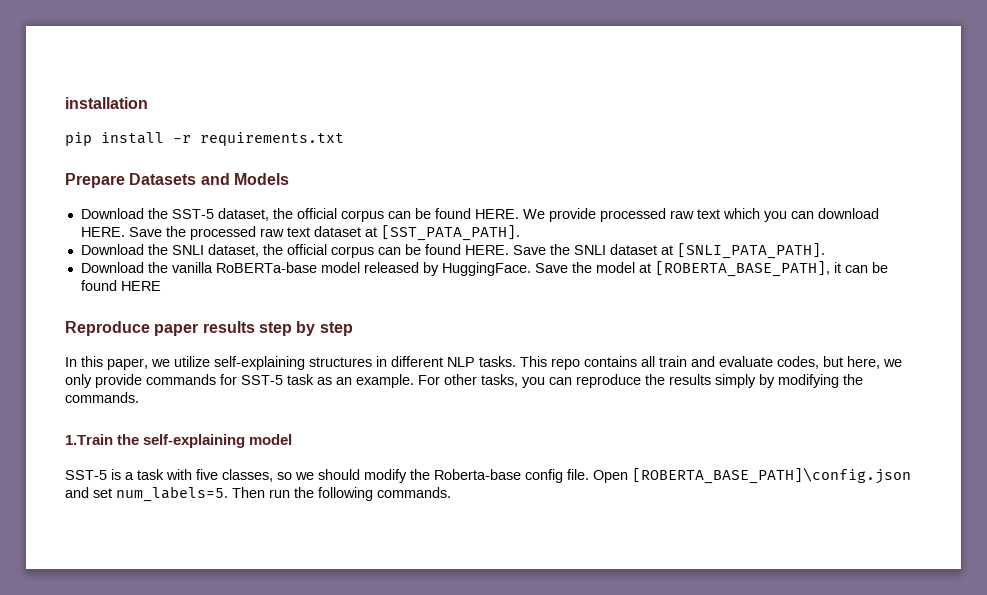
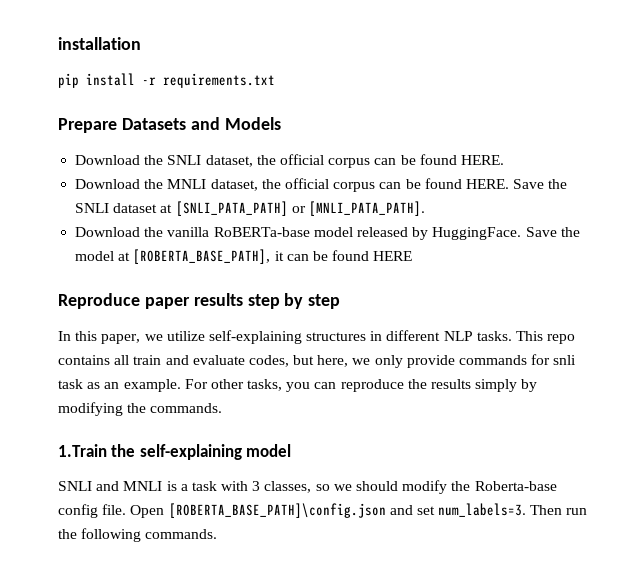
[171,208,879,222] [80,225,520,241] [80,244,204,255] SST-5 dataset, the official corpus can be found HERE. We provide processed raw text which you can download HERE. Save the processed raw text dataset at [SST_PATA_PATH]. // Download the SNLI -> [167,154,504,168] [75,179,207,189] SNLI dataset, the official corpus can be found HERE. // Download the MNLI
[676,243,825,259] [SNLI_PATA_PATH]. -> [175,201,425,216] [SNLI_PATA_PATH] or [MNLI_PATA_PATH].
[241,375,283,385] SST-5 -> [553,355,577,365] snli
[65,470,107,480] SST-5 -> [58,481,163,491] SNLI and MNLI
[196,469,218,480] five -> [252,481,261,491] 3
[116,486,228,502] num_labels=5. -> [438,503,527,517] num_labels=3.

